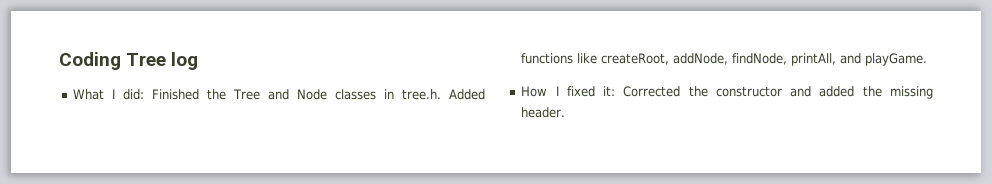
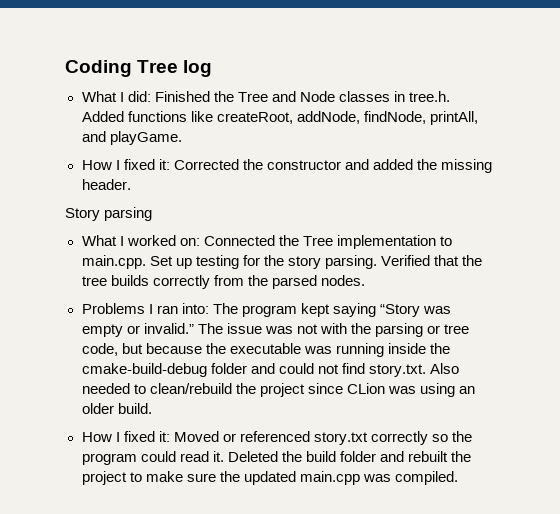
(566, 112) none -> [65,207,153,221] [81,235,452,249] [81,255,483,269] [81,275,365,289] [81,303,451,317] [81,323,470,337] [81,343,450,357] [81,363,459,377] [81,383,475,397] [81,403,152,414] [81,431,473,445] [81,451,472,465] [81,471,458,485] // Story parsing // What I worked on: Connected the Tree implementation to main.cpp. Set up testing for the story parsing. Verified that the tree builds correctly from the parsed nodes. // Problems I ran into: The program kept saying “Story was empty or invalid.” The issue was not with the parsing or tree code, but because the executable was running inside the cmake-build-debug folder and could not find story.txt. Also needed to clean/rebuild the project since CLion was using an older build. // How I fixed it: Moved or referenced story.txt correctly so the program could read it. Deleted the build folder and rebuilt the project to make sure the updated main.cpp was compiled.

